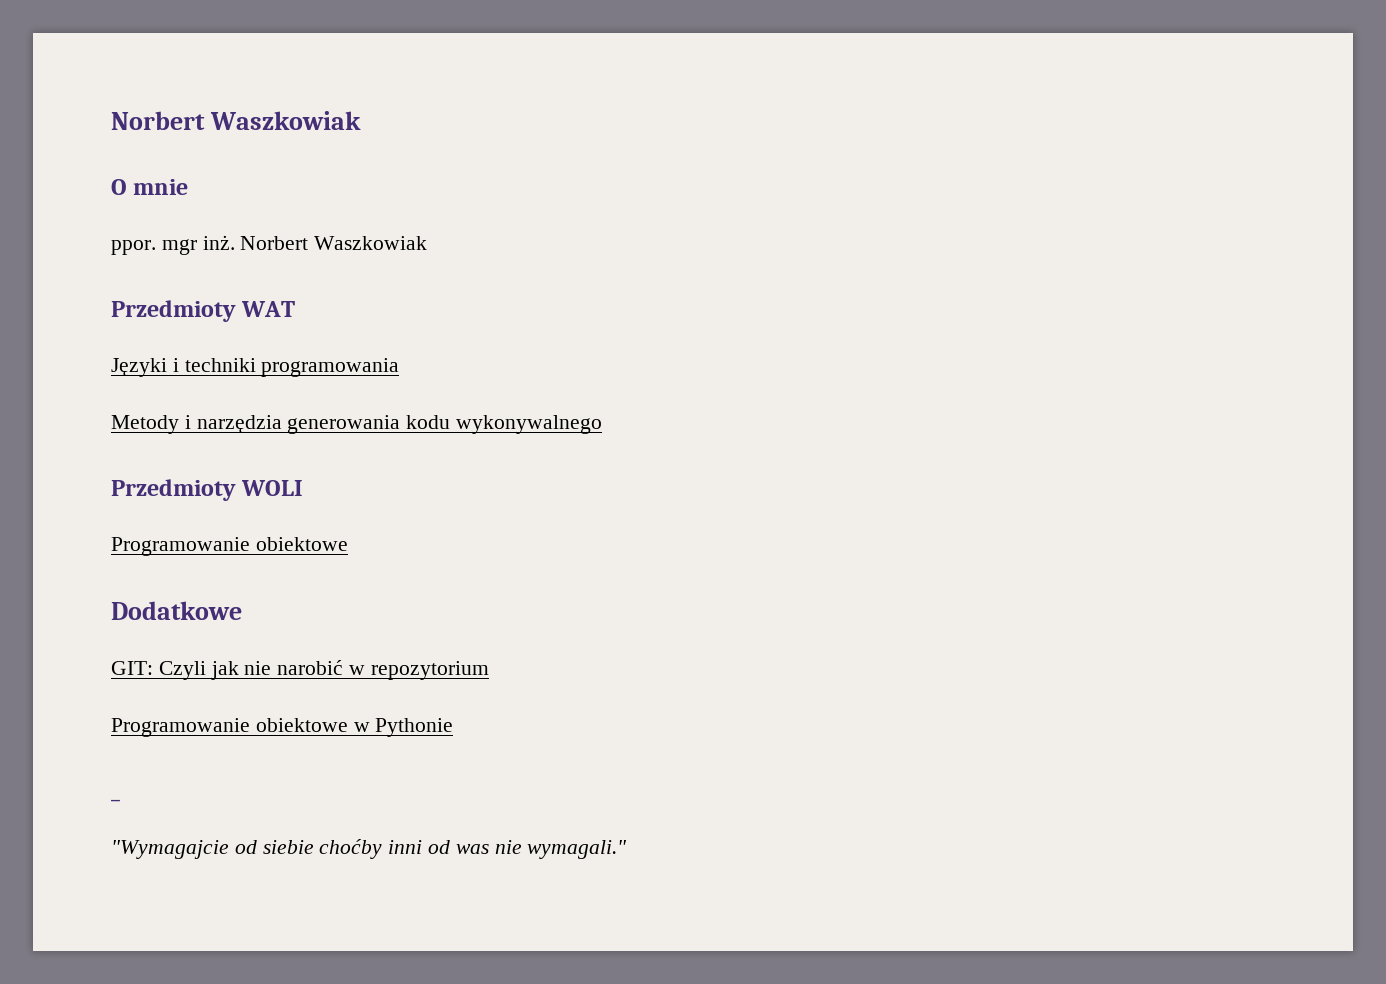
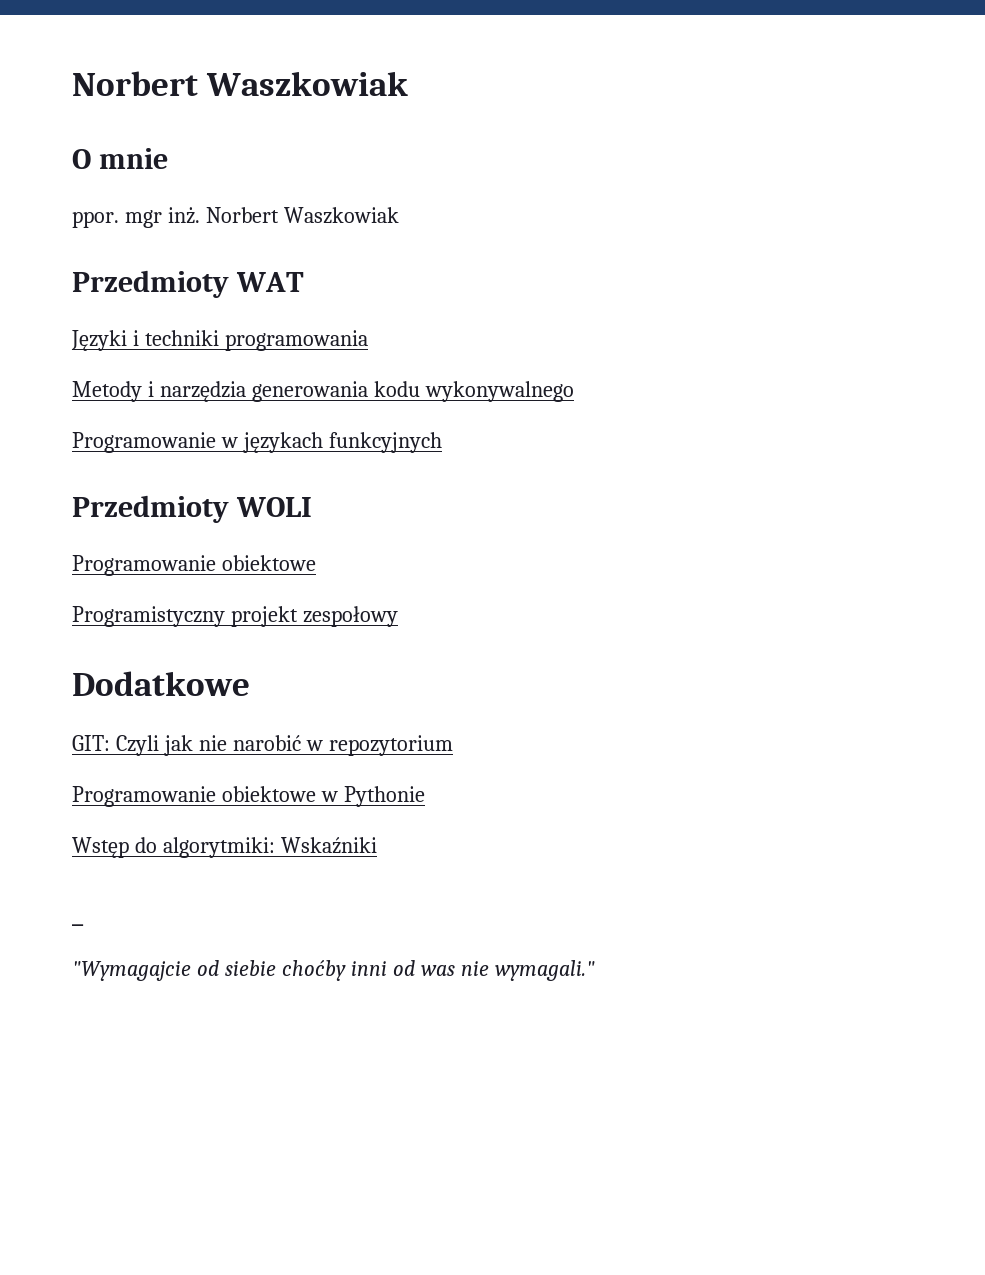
(603, 424) none -> [72,432,442,453] // Programowanie w językach funkcyjnych
(348, 544) none -> [72,606,398,627] // Programistyczny projekt zespołowy
(454, 727) none -> [72,837,377,858] // Wstęp do algorytmiki: Wskaźniki

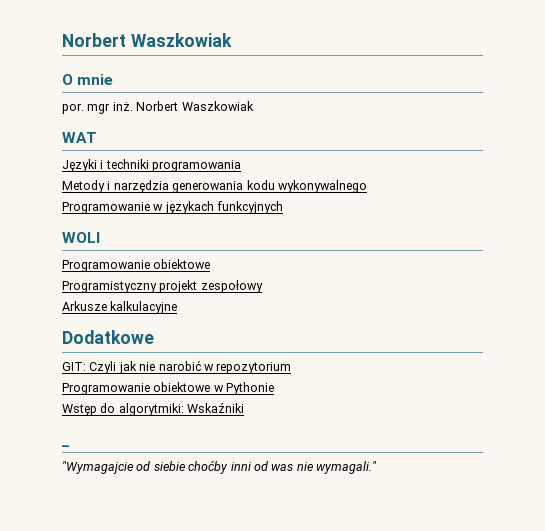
[72,211,119,228] ppor. -> [62,103,84,114] por.
[72,270,229,298] Przedmioty -> (254, 106) none
[72,495,229,523] Przedmioty -> (284, 207) none
(398, 616) none -> [62,301,178,314] // Arkusze kalkulacyjne

